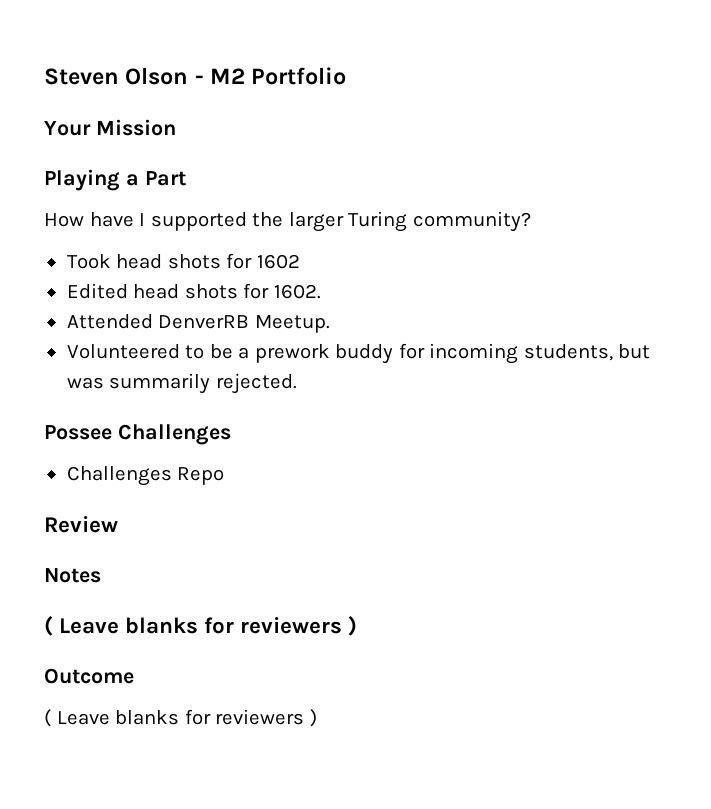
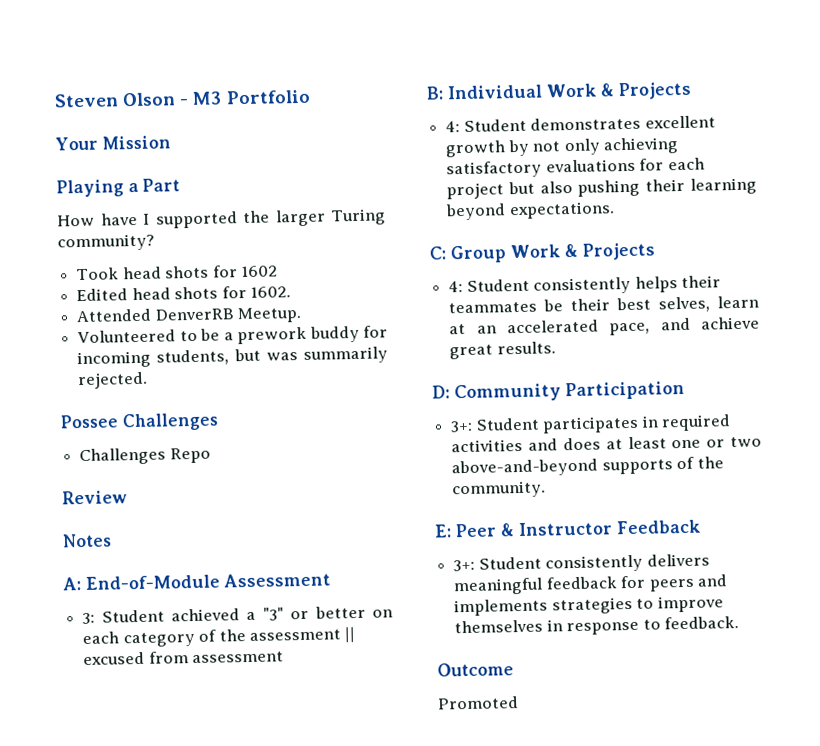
[210,68,246,84] M2 -> [192,91,223,105] M3
[44,616,358,636] [44,668,134,684] [44,709,317,727] ( Leave blanks for reviewers ) // Outcome // ( Leave blanks for reviewers ) -> [62,572,331,591] [82,605,394,625] [82,627,356,648] [83,651,285,666] [426,81,692,101] [445,115,716,133] [445,137,679,158] [446,157,705,179] [446,177,757,200] [445,201,615,221] [429,242,655,264] [448,275,721,295] [448,295,759,314] [449,316,760,336] [449,341,556,360] [432,380,685,403] [450,414,731,434] [451,436,762,453] [451,456,724,478] [452,480,547,499] [434,519,700,538] [453,553,710,573] [453,574,727,596] [454,595,724,617] [454,616,739,636] [437,662,514,677] [437,696,519,710] A: End-of-Module Assessment // 3: Student achieved a "3" or better on each category of the assessment || excused from assessment // B: Individual Work & Projects // 4: Student demonstrates excellent growth by not only achieving satisfactory evaluations for each project but also pushing their learning beyond expectations. // C: Group Work & Projects // 4: Student consistently helps their teammates be their best selves, learn at an accelerated pace, and achieve great results. // D: Community Participation // 3+: Student participates in required activities and does at least one or two above-and-beyond supports of the community. // E: Peer & Instructor Feedback // 3+: Student consistently delivers meaningful feedback for peers and implements strategies to improve themselves in response to feedback. // Outcome // Promoted

